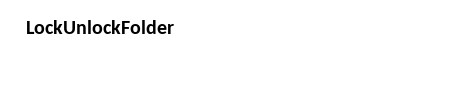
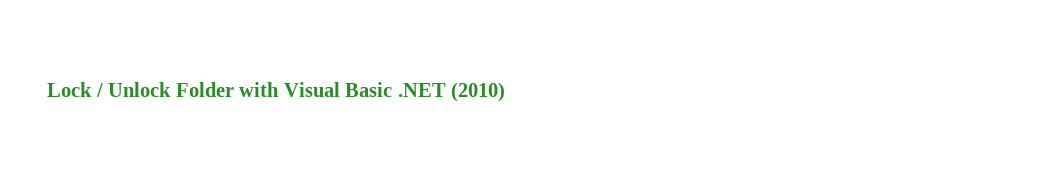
[26,20,174,34] LockUnlockFolder -> [47,82,506,102] Lock / Unlock Folder with Visual Basic .NET (2010)

